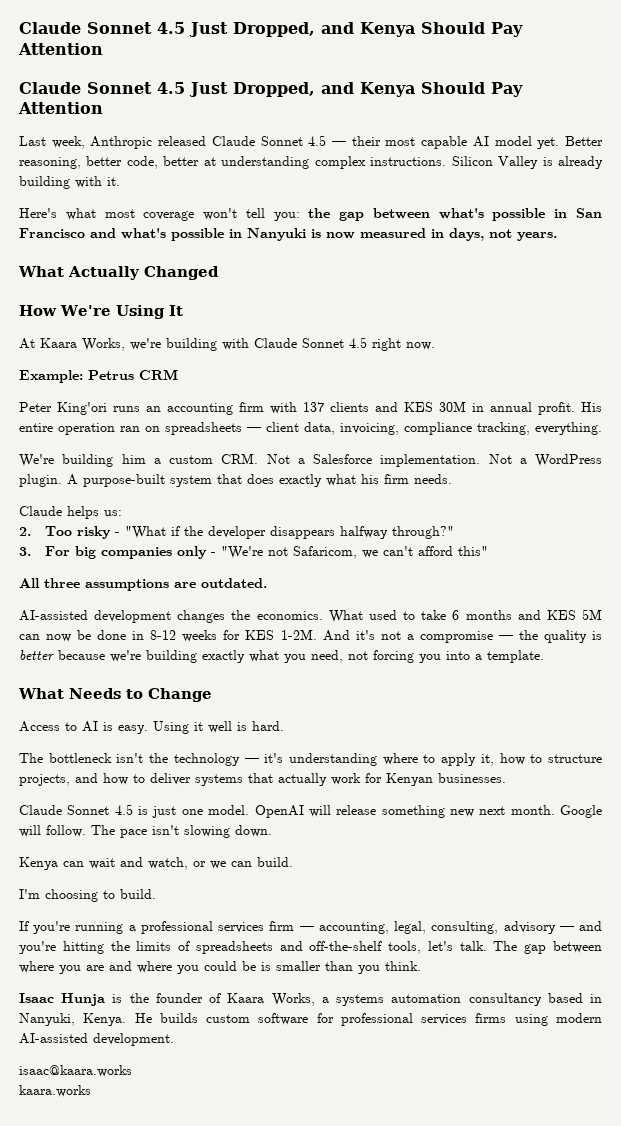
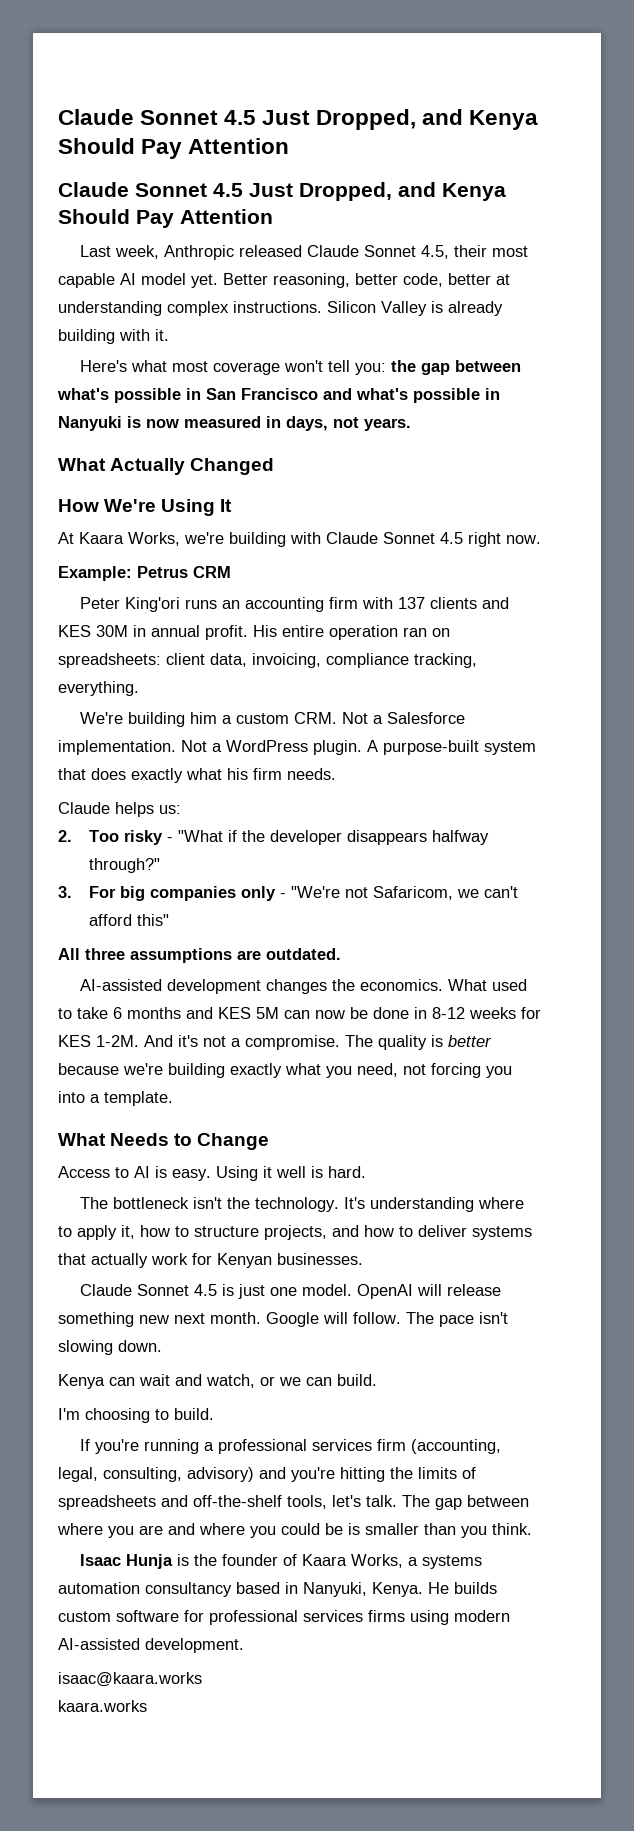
[308,135,347,146] 4.5 — -> [420,245,449,259] 4.5,
[165,422,261,435] spreadsheets — -> [58,653,161,668] spreadsheets:
[419,630,538,643] compromise — the -> [245,1035,373,1050] compromise. The
[173,753,284,766] technology — it's -> [254,1197,365,1212] technology. It's
[299,921,574,934] — accounting, legal, consulting, advisory — -> [410,1439,501,1454] [58,1467,254,1482] (accounting, legal, consulting, advisory)

